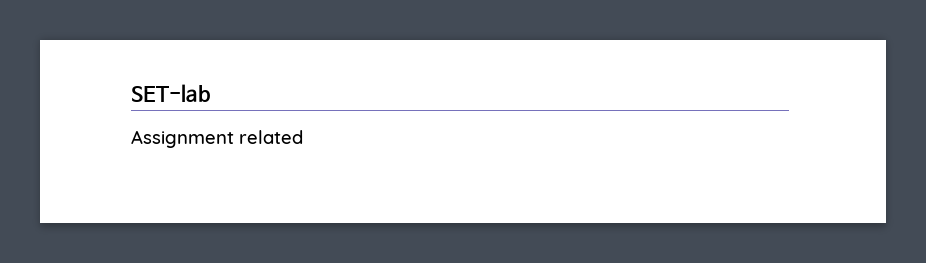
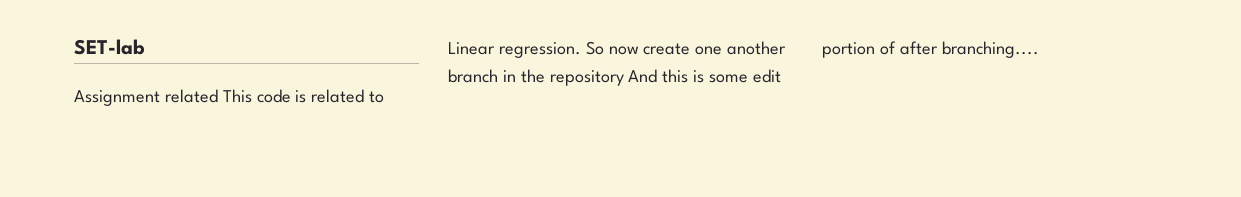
(303, 137) none -> [222,89,385,103] [448,41,787,58] [448,69,781,86] [822,41,1039,58] This code is related to Linear regression. So now create one another branch in the repository And this is some edit portion of after branching....

